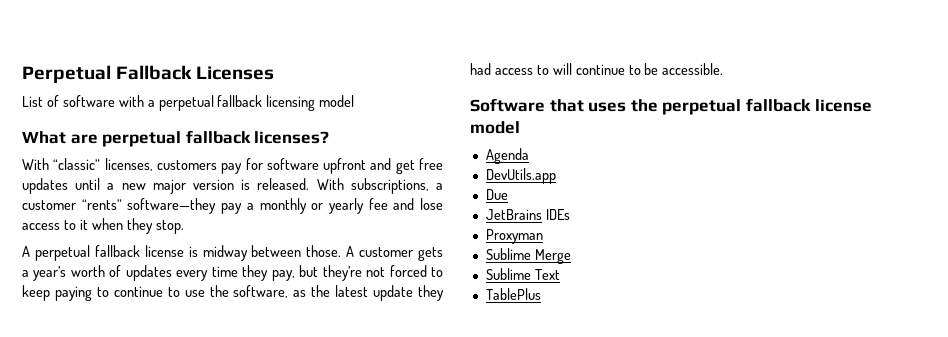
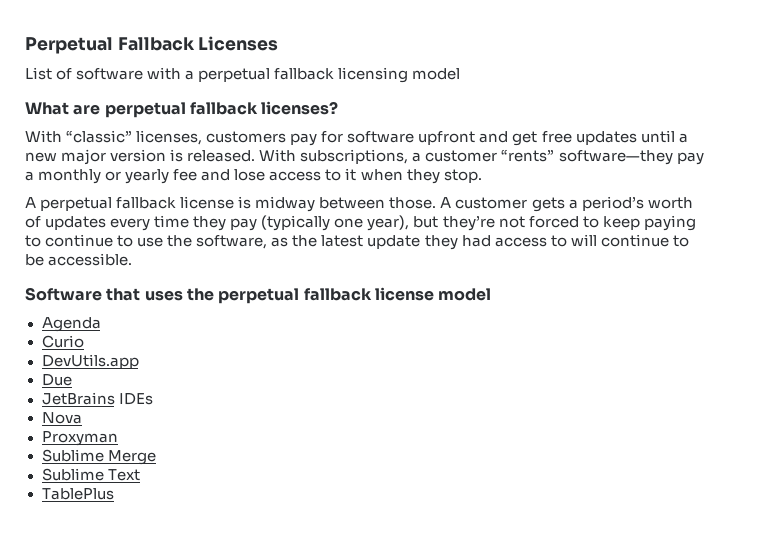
[33,266,67,281] year’s -> [581,196,644,211] period’s
[271,270,295,281] pay, -> [230,215,410,231] pay (typically one year),
(529, 156) none -> [41,335,84,348] // Curio
(570, 214) none -> [41,412,82,424] // Nova

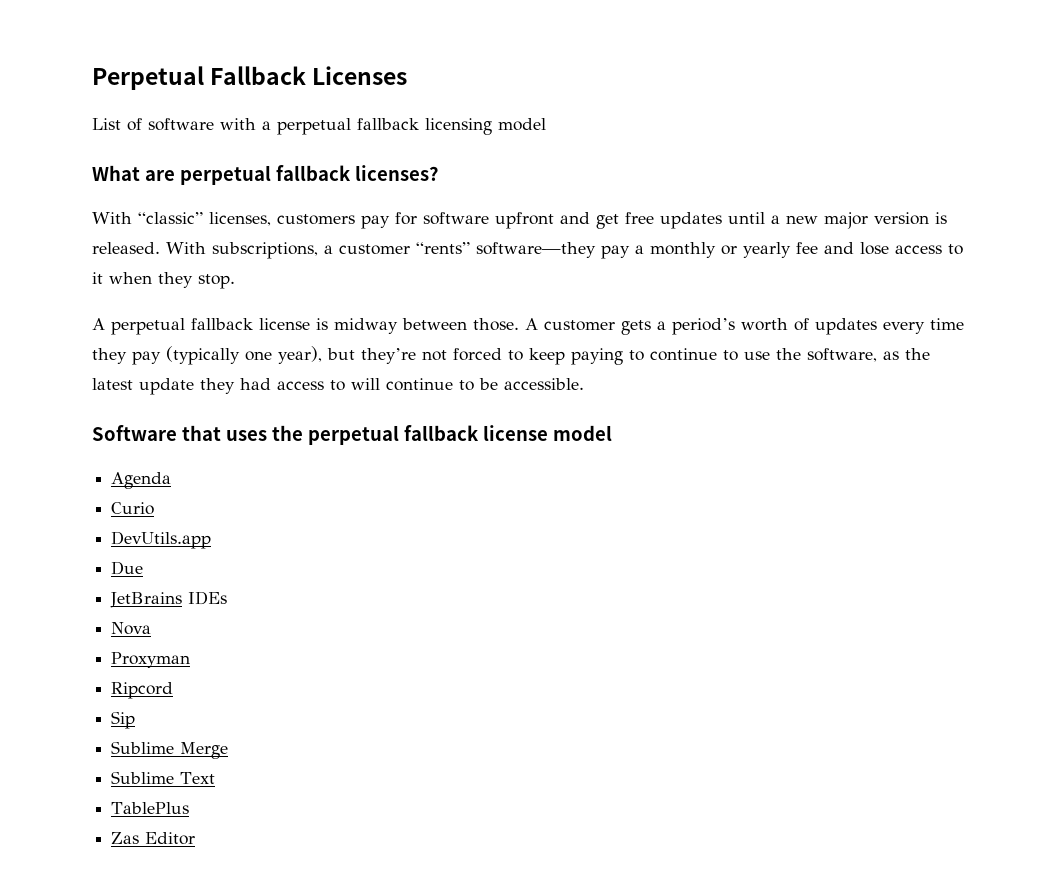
(118, 438) none -> [111,682,174,699] [111,711,136,729] // Ripcord // Sip
(114, 494) none -> [111,832,196,845] // Zas Editor

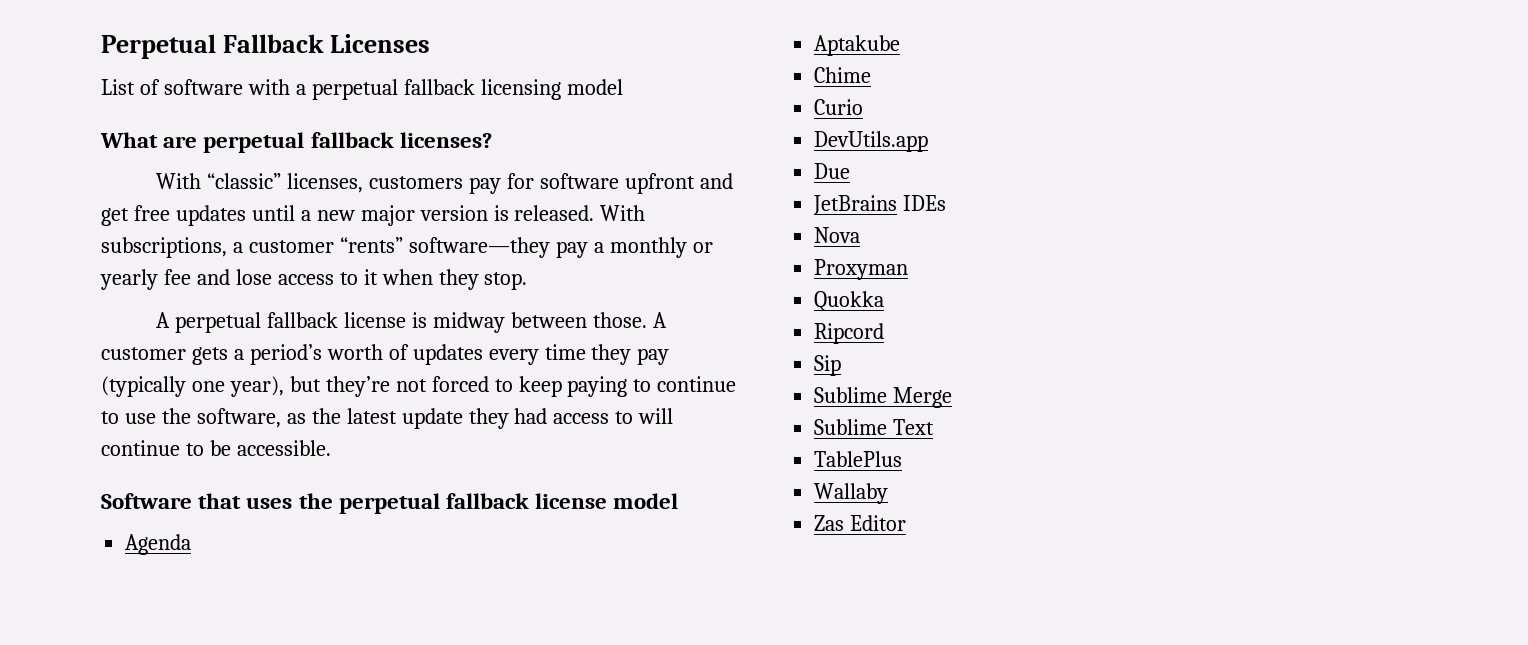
(172, 480) none -> [814,35,901,56] [814,67,872,83] // Aptakube // Chime
(191, 660) none -> [814,291,885,311] // Quokka
(190, 808) none -> [814,483,889,504] // Wallaby

